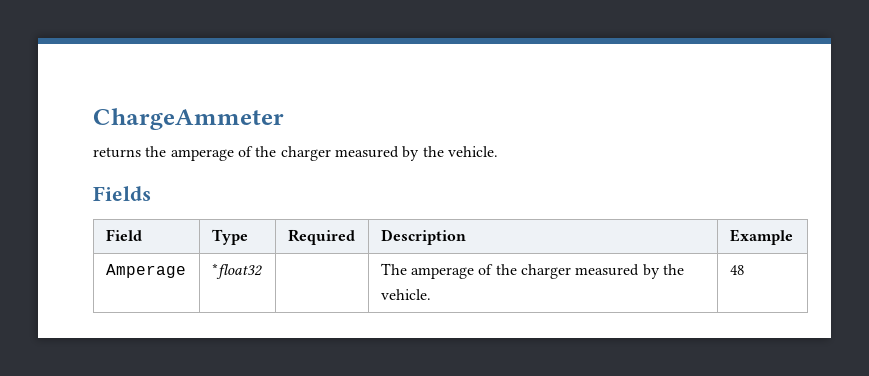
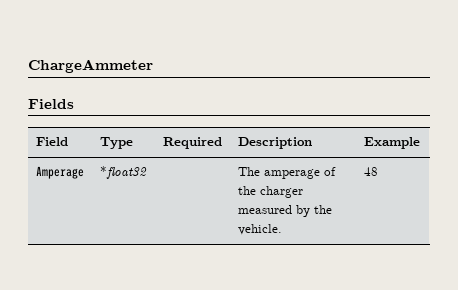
[93,146,498,161] // returns the amperage of the charger measured by the vehicle. -> (153, 66) none

